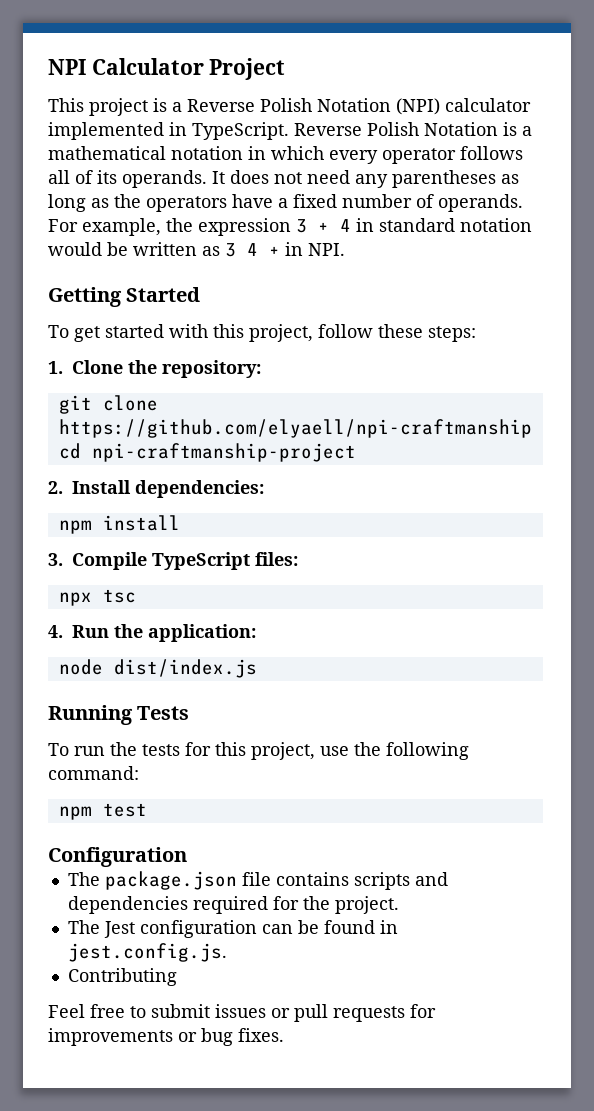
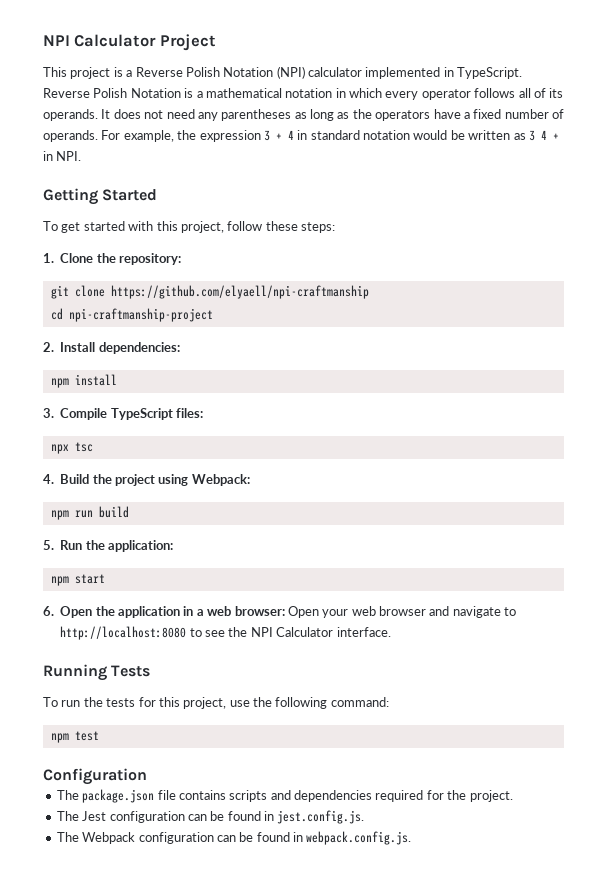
[72,624,256,642] [58,659,257,678] Run the application: // node dist/index.js -> [60,474,250,486] [50,506,129,520] [43,540,173,552] [50,574,105,586] [43,606,517,618] [60,626,391,640] Build the project using Webpack: // npm run build // 5. Run the application: // npm start // 6. Open the application in a web browser: Open your web browser and navigate to http://localhost:8080 to see the NPI Calculator interface.
[67,968,177,986] [48,1004,436,1022] [48,1028,284,1046] Contributing // Feel free to submit issues or pull requests for improvements or bug fixes. -> [56,831,412,845] The Webpack configuration can be found in webpack.config.js.

